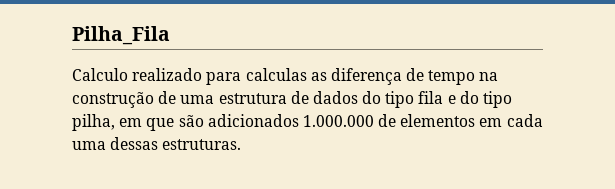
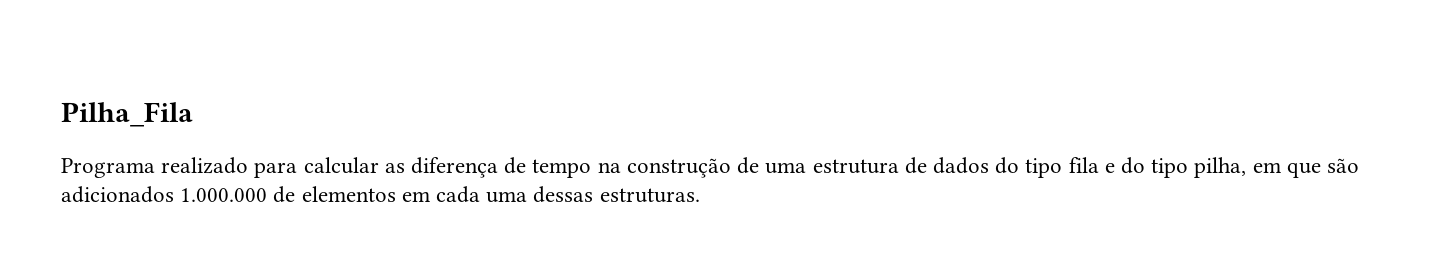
[72,68,128,81] Calculo -> [61,158,155,178] Programa
[245,68,307,81] calculas -> [303,157,379,174] calcular

